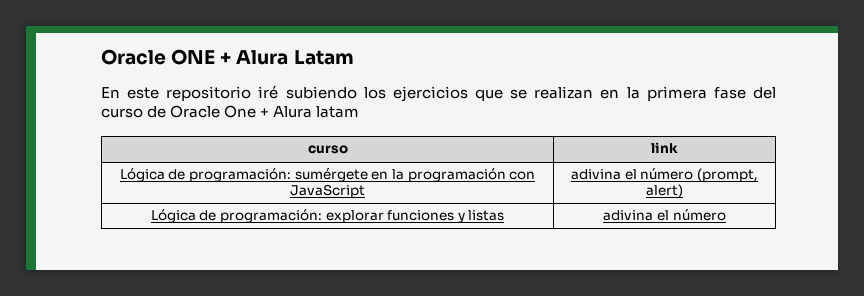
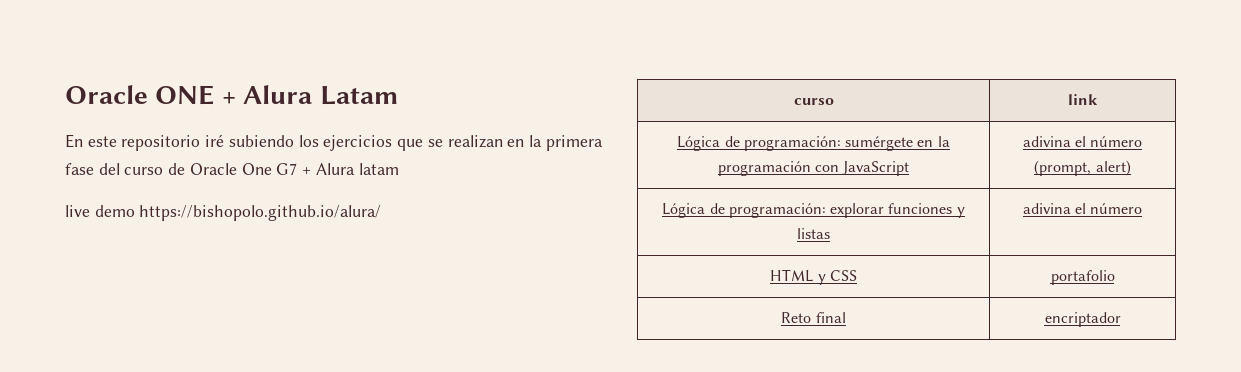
(257, 111) none -> [276,163,298,175] G7
(360, 112) none -> [65,205,382,221] // live demo https://bishopolo.github.io/alura/
(726, 215) none -> [770,269,857,285] [1050,270,1115,285] [781,312,846,323] [1044,312,1121,327] // HTML y CSS | portafolio // Reto final | encriptador

